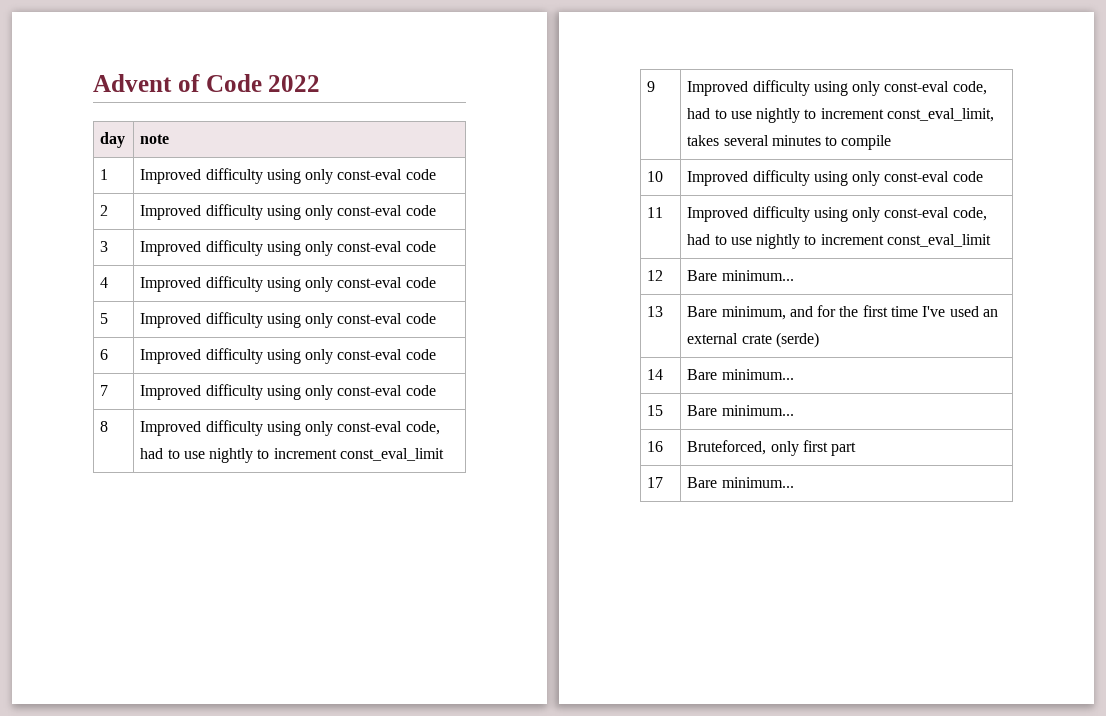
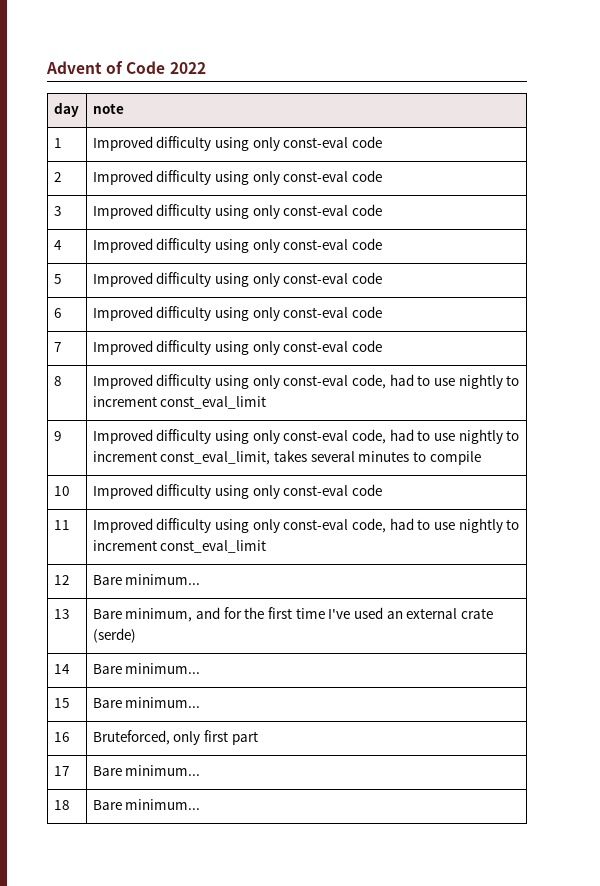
(794, 482) none -> [53,800,70,810] [92,799,201,810] // 18 | Bare minimum...

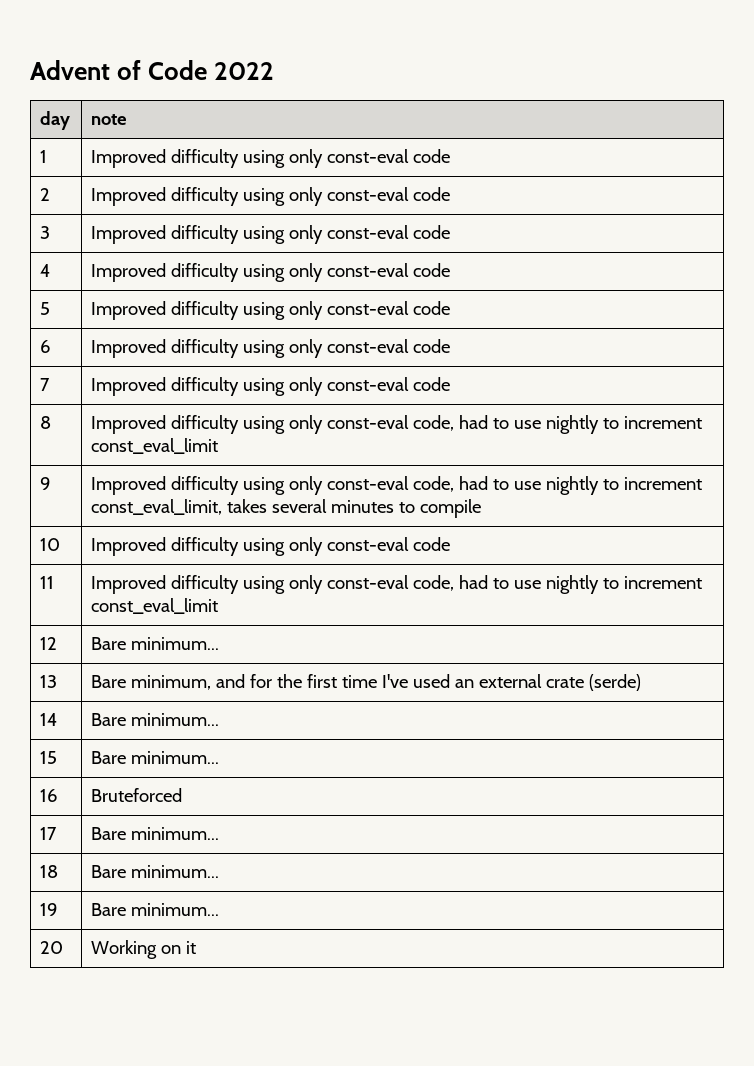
[92,730,258,745] Bruteforced, only first part -> [91,788,183,802] Bruteforced
(201, 804) none -> [40,903,59,916] [91,903,220,916] [40,941,64,954] [91,940,197,959] // 19 | Bare minimum... // 20 | Working on it

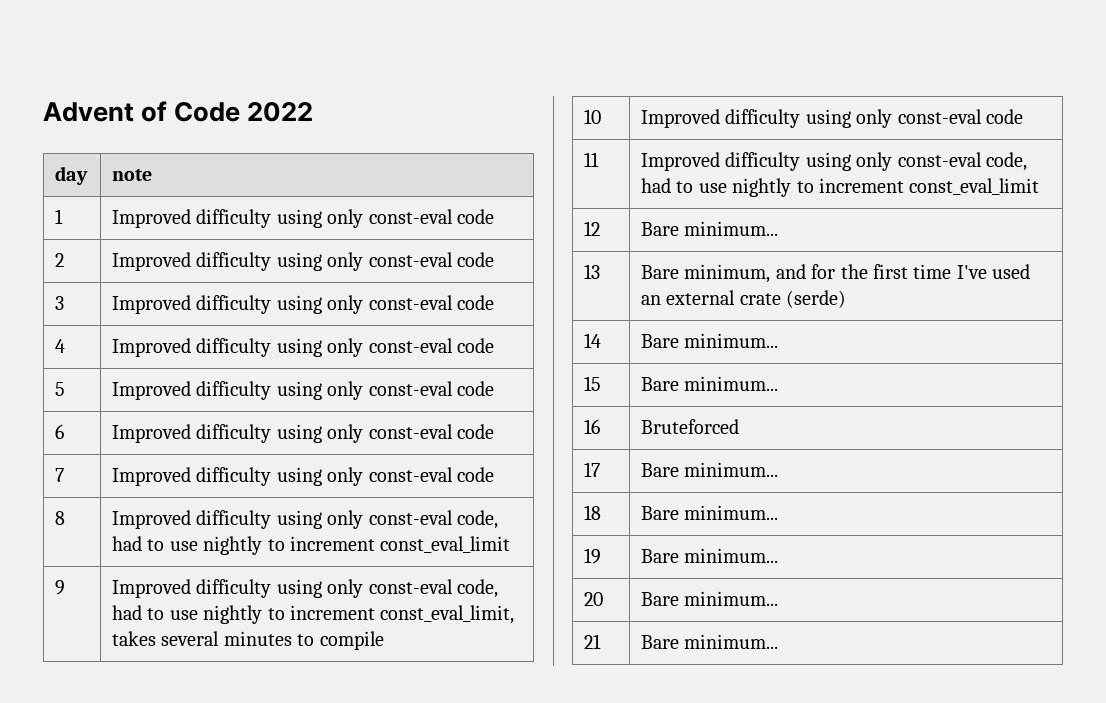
[91,940,197,959] Working on it -> [641,591,779,606] [584,634,602,649] [641,634,779,649] Bare minimum... // 21 | Bare minimum...

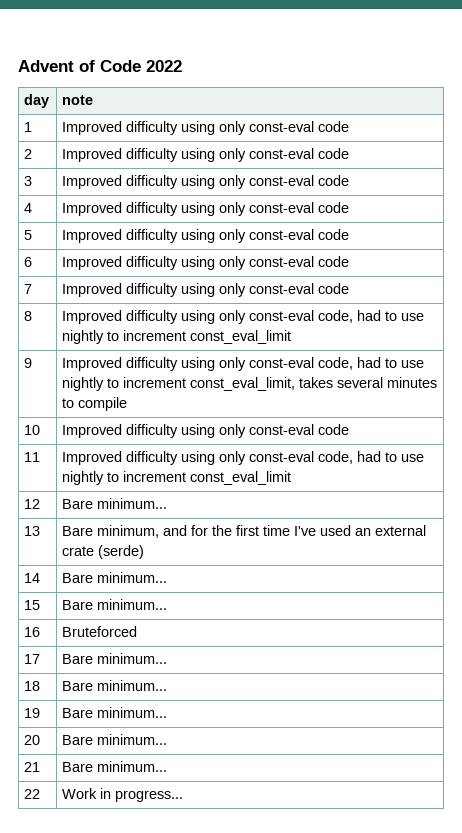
(779, 641) none -> [24,789,41,799] [62,788,184,802] // 22 | Work in progress...

